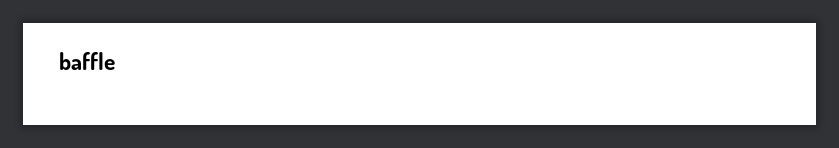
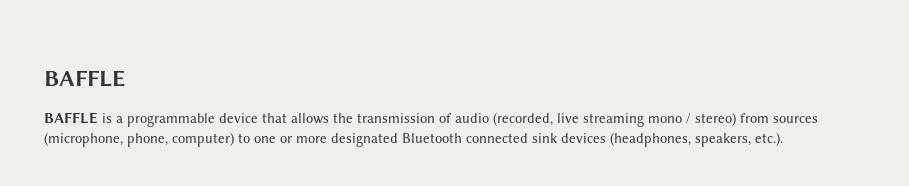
[59,52,115,70] baffle -> [44,70,125,87] [44,112,818,127] [44,132,783,147] BAFFLE // BAFFLE is a programmable device that allows the transmission of audio (recorded, live streaming mono / stereo) from sources (microphone, phone, computer) to one or more designated Bluetooth connected sink devices (headphones, speakers, etc.).

